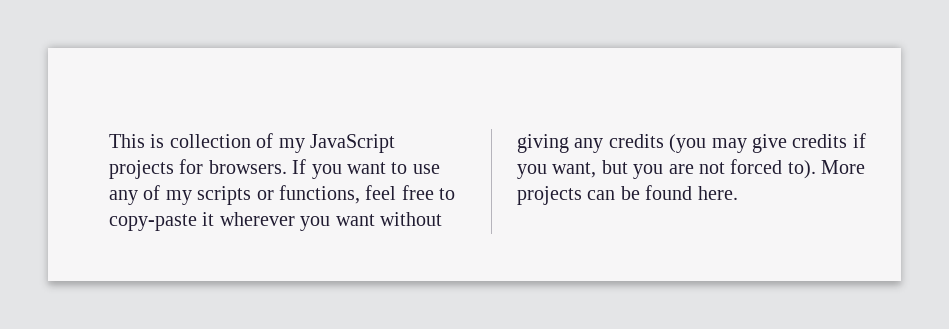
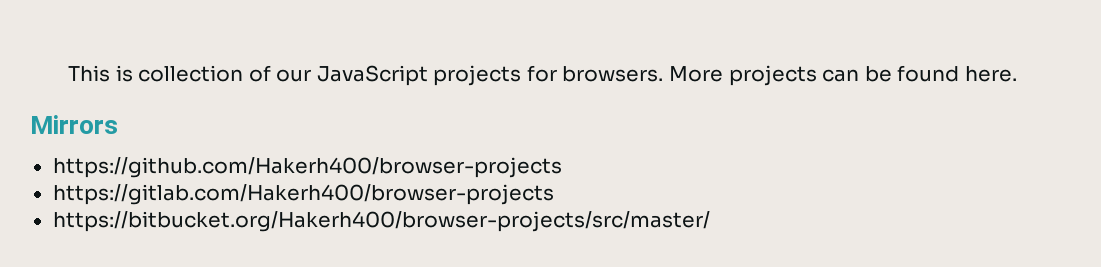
[278,138,305,153] my -> [276,69,312,82] our
[292,159,440,179] [109,185,456,205] [109,212,442,231] [517,133,866,153] [517,159,816,179] If you want to use any of my scripts or functions, feel free to copy-paste it wherever you want without giving any credits (you may give credits if you want, but you are not forced to). -> (664, 74) none
(738, 193) none -> [30,115,118,134] [52,157,562,178] [52,184,554,205] [52,211,710,232] // Mirrors // https://github.com/Hakerh400/browser-projects // https://gitlab.com/Hakerh400/browser-projects // https://bitbucket.org/Hakerh400/browser-projects/src/master/

